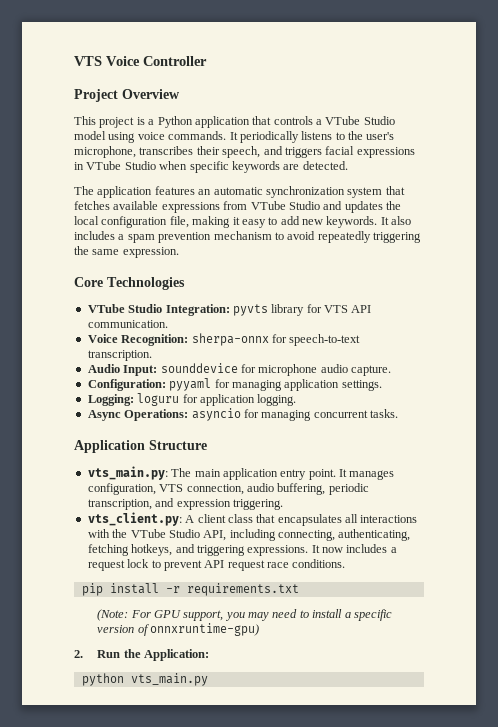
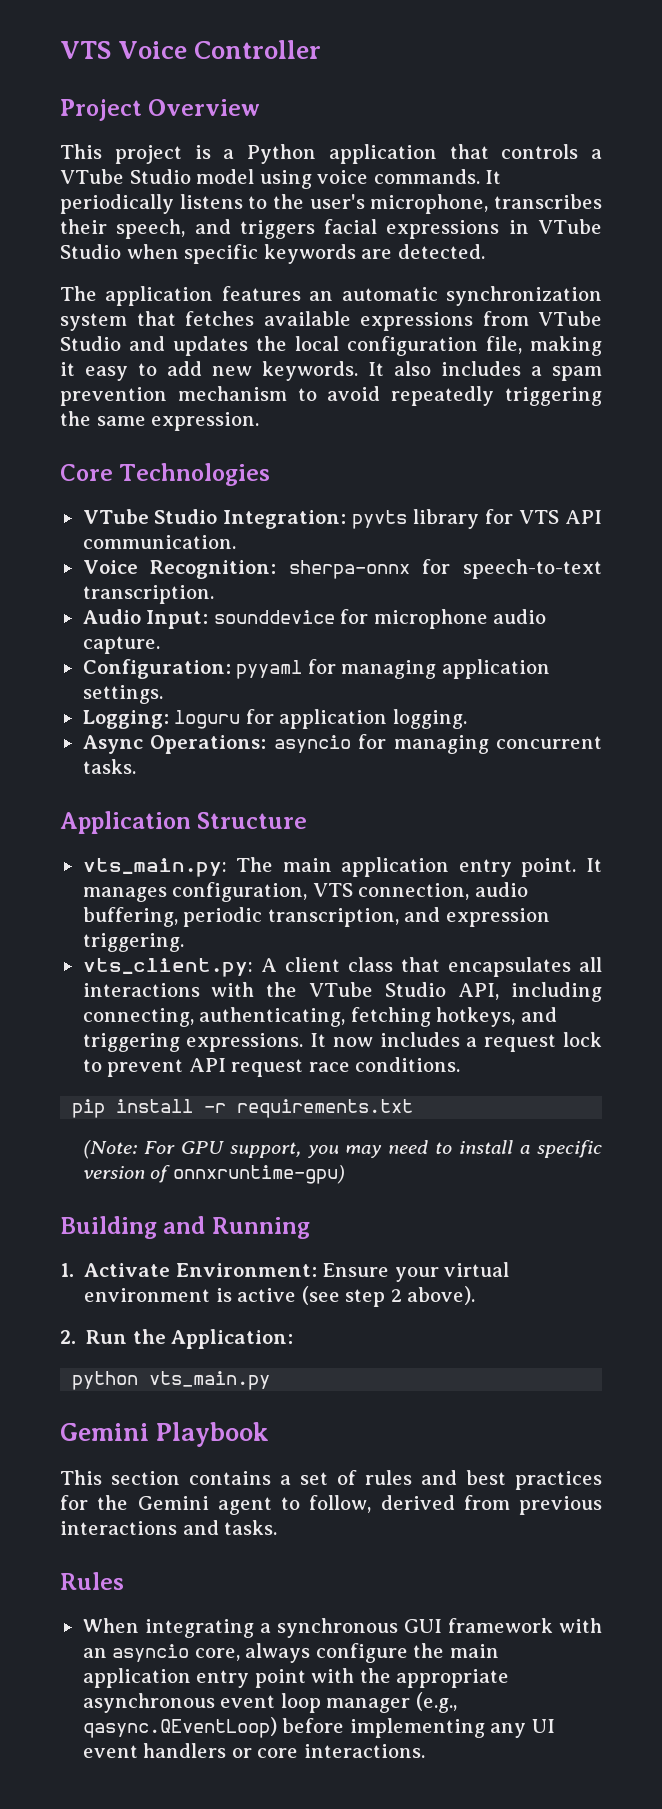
(259, 629) none -> [60,1216,310,1239] [60,1262,510,1282] [84,1286,476,1307] // Building and Running // 1. Activate Environment: Ensure your virtual environment is active (see step 2 above).
(208, 679) none -> [60,1422,270,1447] [60,1470,602,1490] [60,1495,602,1515] [60,1520,278,1535] [60,1572,124,1590] [82,1618,602,1638] [82,1643,499,1663] [82,1668,510,1688] [82,1692,457,1713] [82,1717,555,1738] [82,1743,425,1758] // Gemini Playbook // This section contains a set of rules and best practices for the Gemini agent to follow, derived from previous interactions and tasks. // Rules // When integrating a synchronous GUI framework with an asyncio core, always configure the main application entry point with the appropriate asynchronous event loop manager (e.g., qasync.QEventLoop) before implementing any UI event handlers or core interactions.

